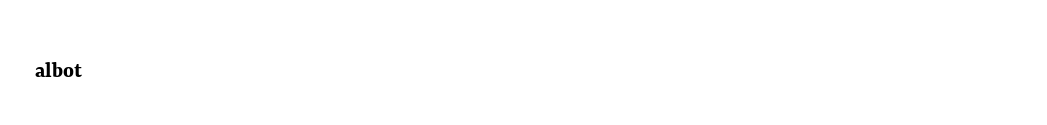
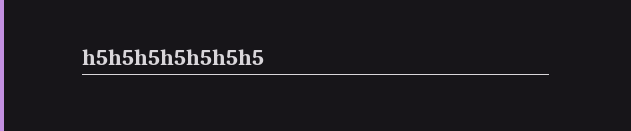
[35,62,82,77] albot -> [82,49,264,65] h5h5h5h5h5h5h5

